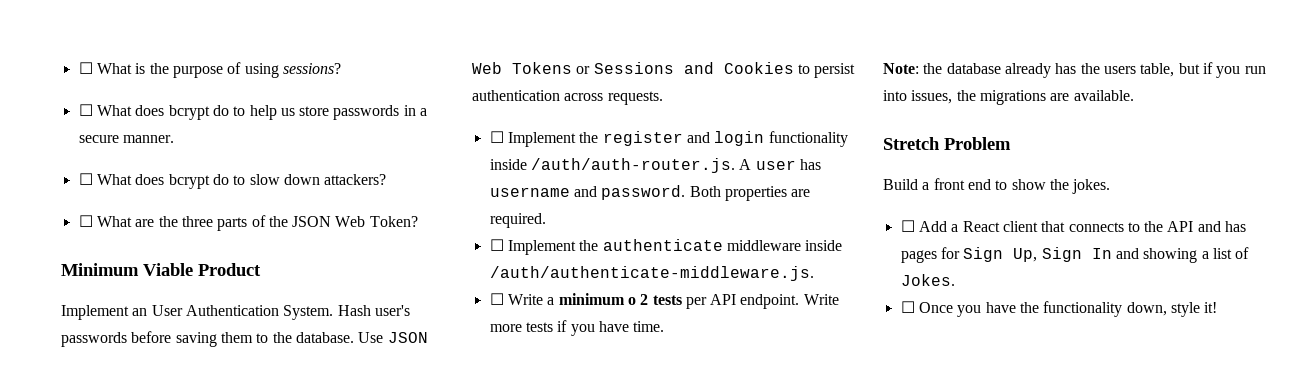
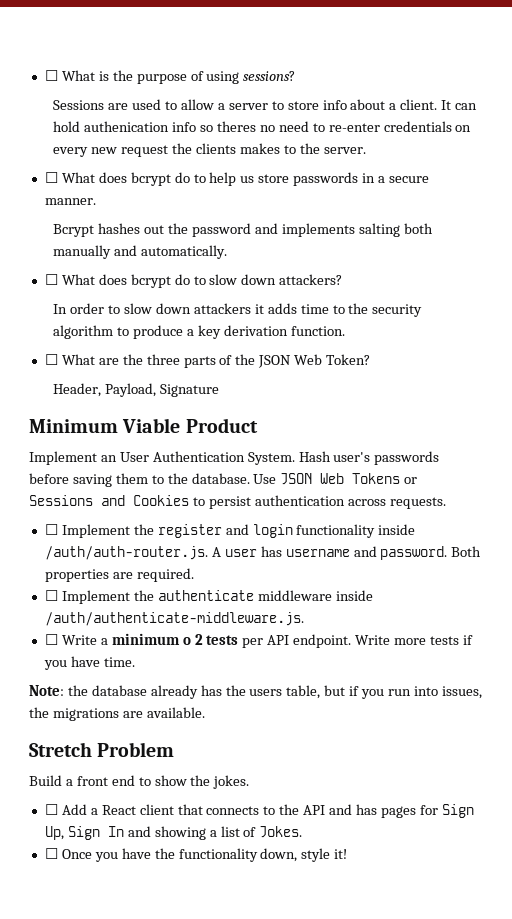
(341, 68) none -> [53,99,478,110] [53,121,472,132] [53,143,366,157] // Sessions are used to allow a server to store info about a client. It can hold authenication info so theres no need to re-enter credentials on every new request the clients makes to the server.
(174, 139) none -> [53,223,433,237] [53,245,228,259] // Bcrypt hashes out the password and implements salting both manually and automatically.
(387, 179) none -> [53,303,423,317] [53,325,345,339] // In order to slow down attackers it adds time to the security algorithm to produce a key derivation function.
(418, 221) none -> [53,383,220,397] // Header, Payload, Signature

